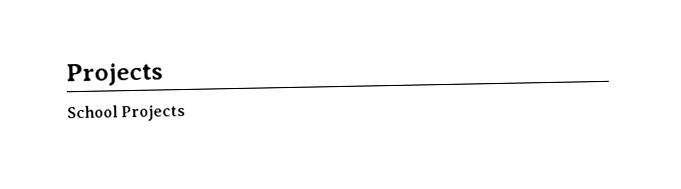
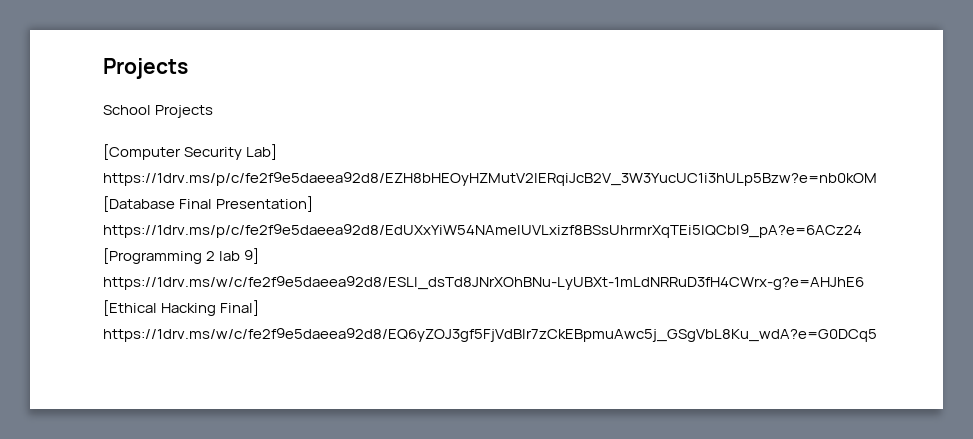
(186, 112) none -> [103,144,278,160] [103,172,877,186] [103,196,314,212] [103,224,862,238] [103,248,260,264] [103,276,864,290] [103,300,260,316] [103,328,877,342] // [Computer Security Lab] https://1drv.ms/p/c/fe2f9e5daeea92d8/EZH8bHEOyHZMutV2IERqiJcB2V_3W3YucUC1i3hULp5Bzw?e=nb0kOM [Database Final Presentation] https://1drv.ms/p/c/fe2f9e5daeea92d8/EdUXxYiW54NAmeIUVLxizf8BSsUhrmrXqTEi5lQCbl9_pA?e=6ACz24 [Programming 2 lab 9] https://1drv.ms/w/c/fe2f9e5daeea92d8/ESLl_dsTd8JNrXOhBNu-LyUBXt-1mLdNRRuD3fH4CWrx-g?e=AHJhE6 [Ethical Hacking Final] https://1drv.ms/w/c/fe2f9e5daeea92d8/EQ6yZOJ3gf5FjVdBlr7zCkEBpmuAwc5j_GSgVbL8Ku_wdA?e=G0DCq5

